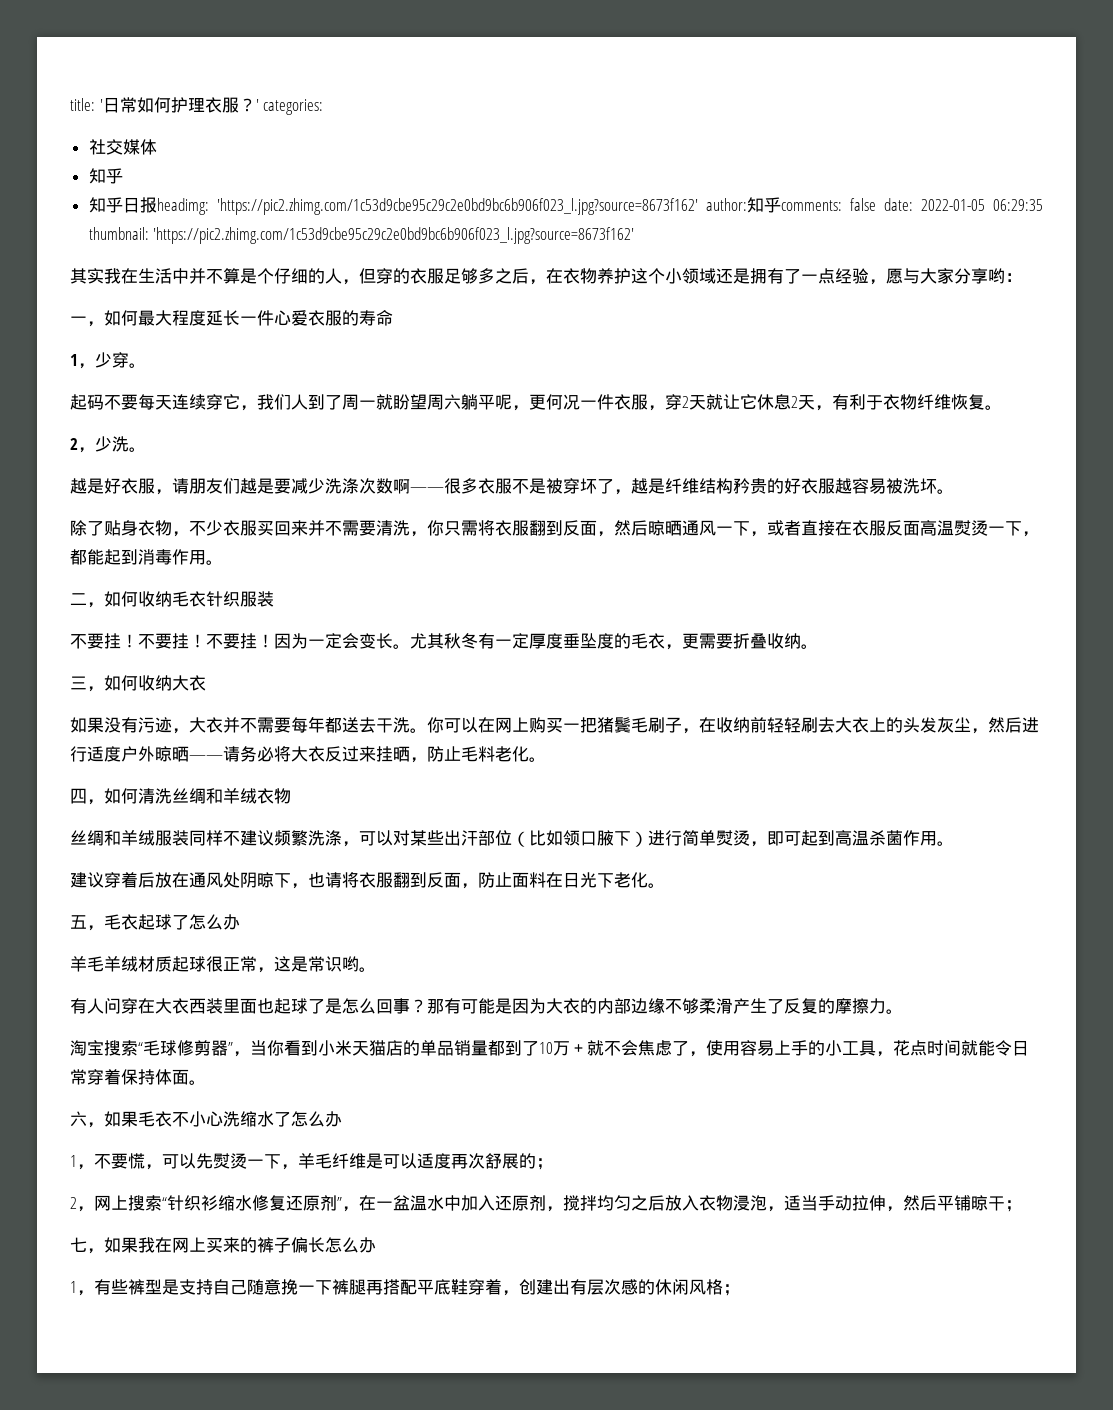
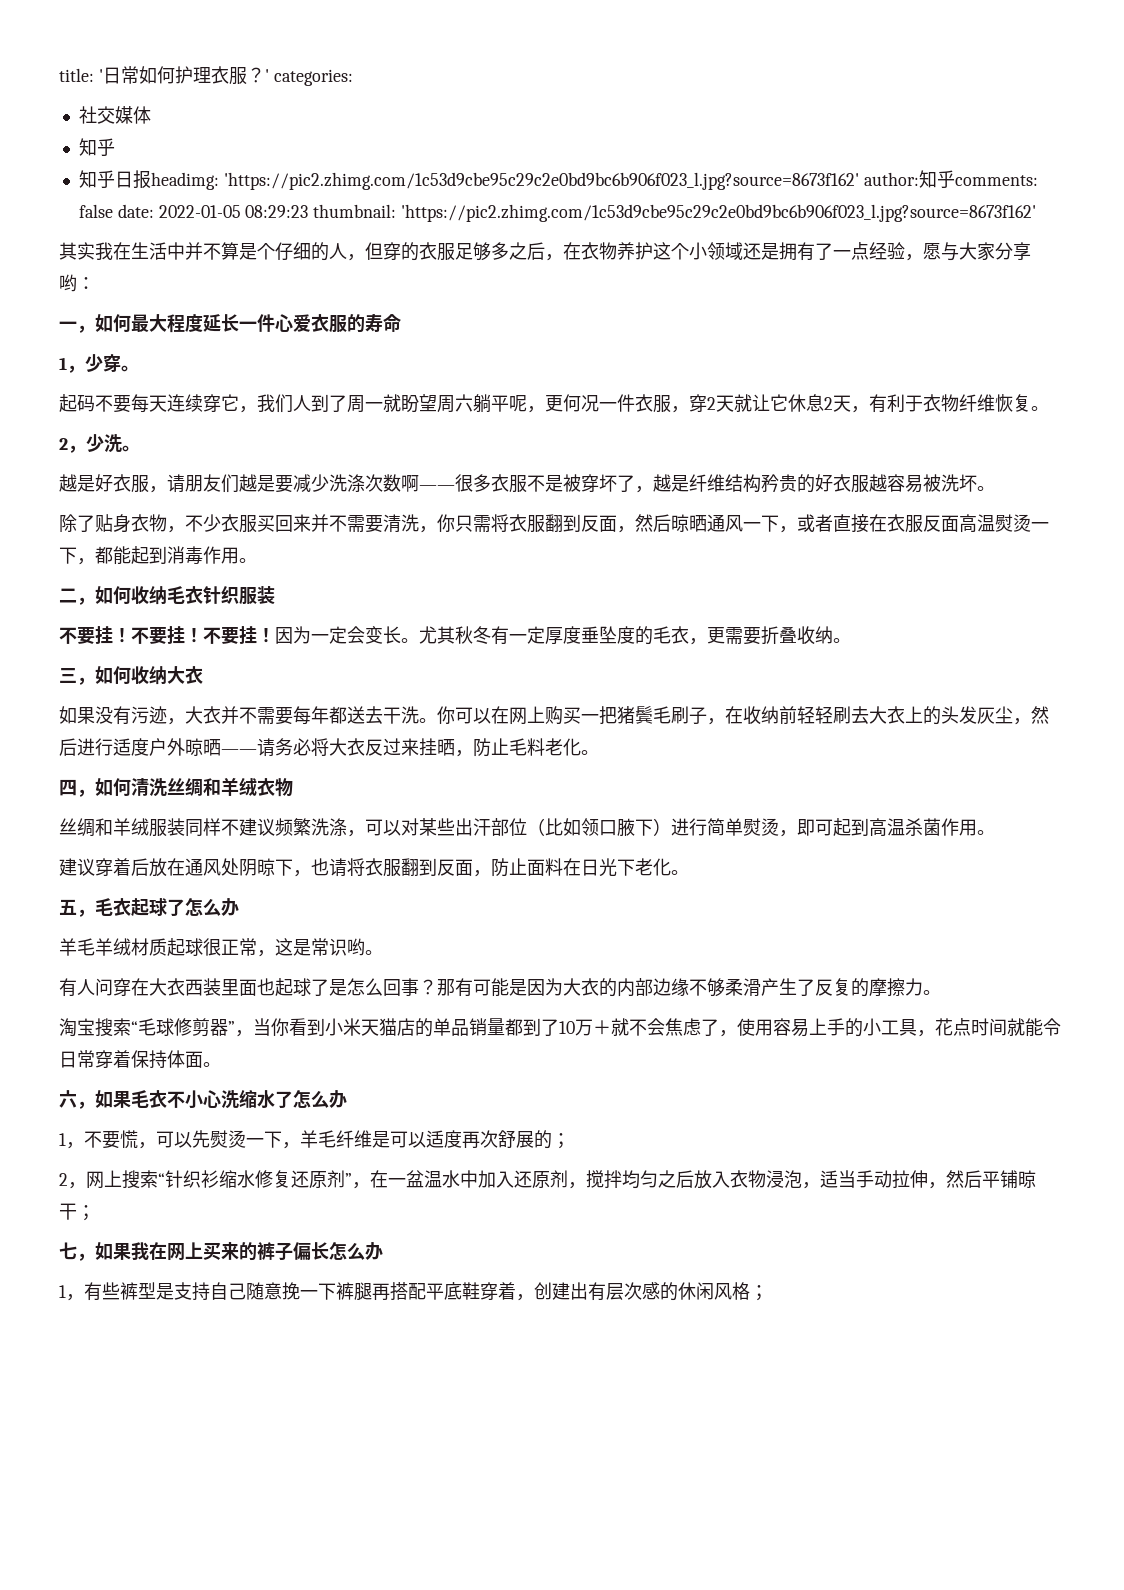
[992,199,1043,211] 06:29:35 -> [245,205,309,218] 08:29:23

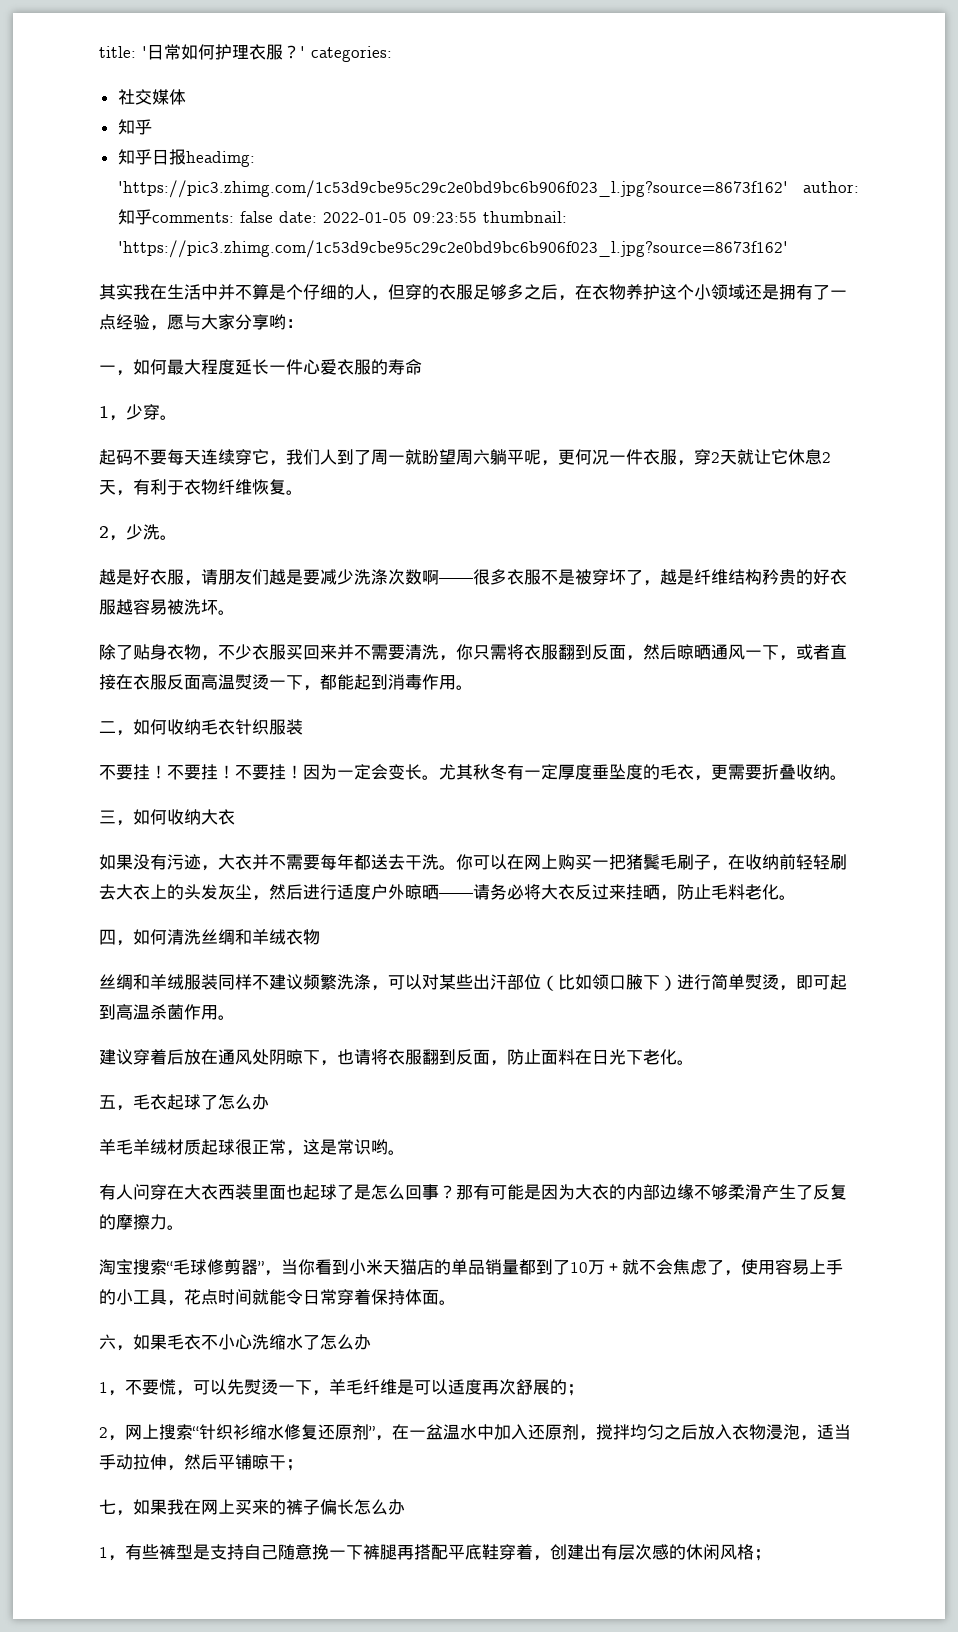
[223,172,859,190] 'https://pic2.zhimg.com/1c53d9cbe95c29c2e0bd9bc6b906f023_l.jpg?source=8673f162' -> [117,180,788,198] 'https://pic3.zhimg.com/1c53d9cbe95c29c2e0bd9bc6b906f023_l.jpg?source=8673f162'
[245,204,1037,222] 08:29:23 thumbnail: 'https://pic2.zhimg.com/1c53d9cbe95c29c2e0bd9bc6b906f023_l.jpg?source=8673f162' -> [412,211,567,223] [117,240,788,258] 09:23:55 thumbnail: 'https://pic3.zhimg.com/1c53d9cbe95c29c2e0bd9bc6b906f023_l.jpg?source=8673f162'

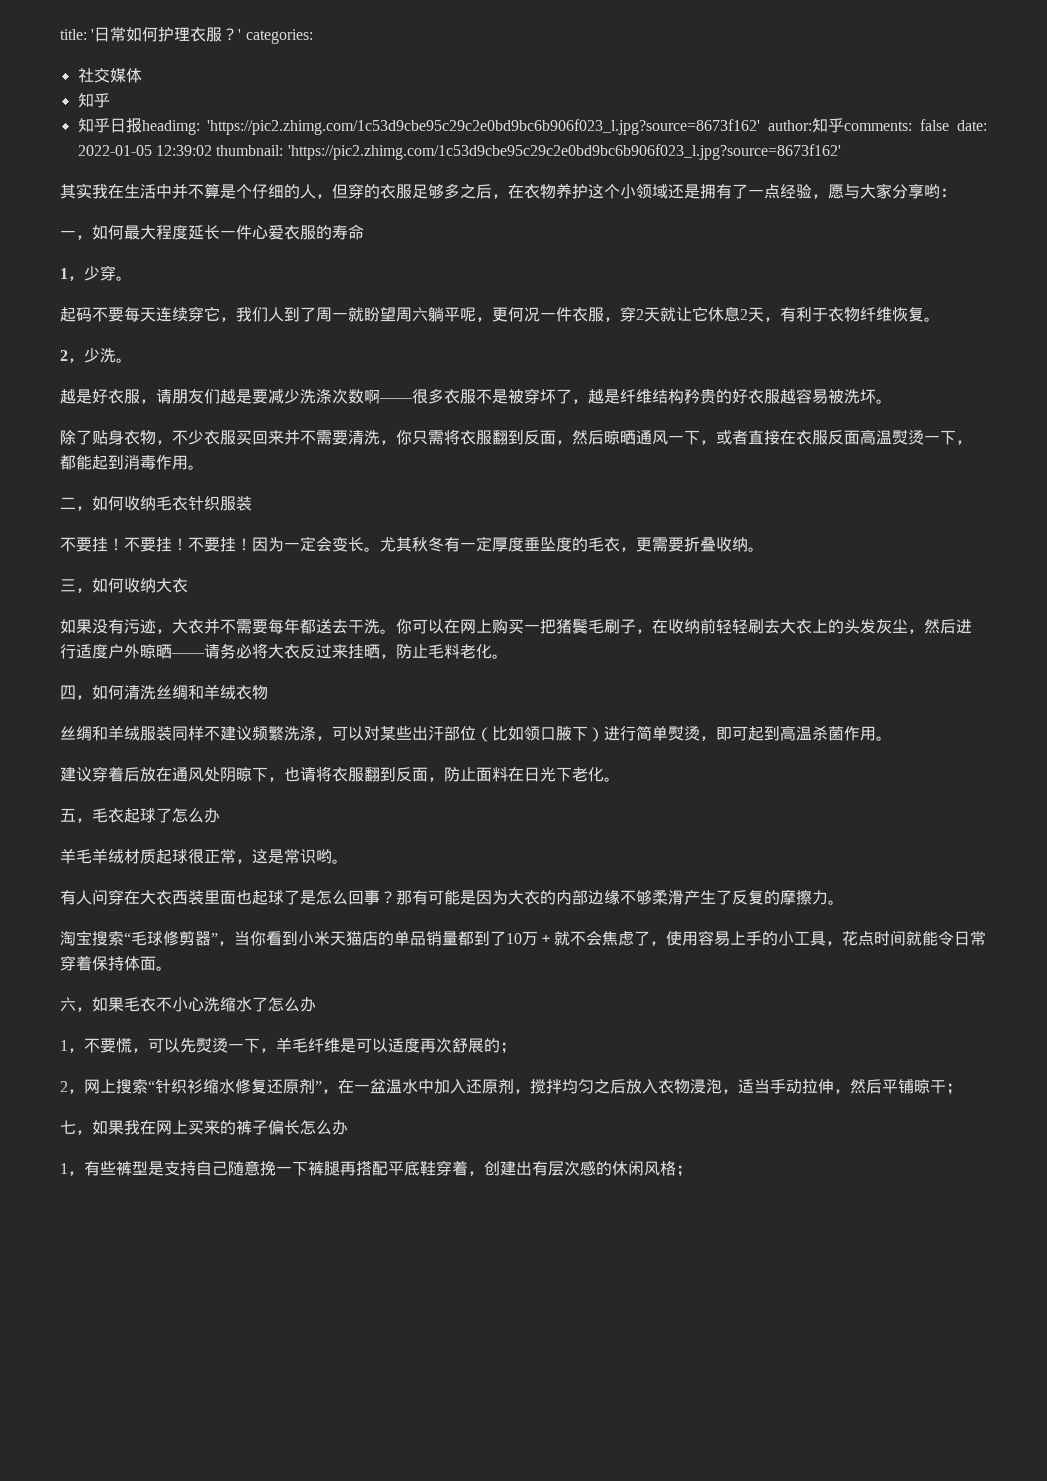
[117,180,788,198] 'https://pic3.zhimg.com/1c53d9cbe95c29c2e0bd9bc6b906f023_l.jpg?source=8673f162' -> [207,119,761,135] 'https://pic2.zhimg.com/1c53d9cbe95c29c2e0bd9bc6b906f023_l.jpg?source=8673f162'
[412,211,567,223] [117,240,788,258] 09:23:55 thumbnail: 'https://pic3.zhimg.com/1c53d9cbe95c29c2e0bd9bc6b906f023_l.jpg?source=8673f162' -> [155,144,841,160] 12:39:02 thumbnail: 'https://pic2.zhimg.com/1c53d9cbe95c29c2e0bd9bc6b906f023_l.jpg?source=8673f162'

